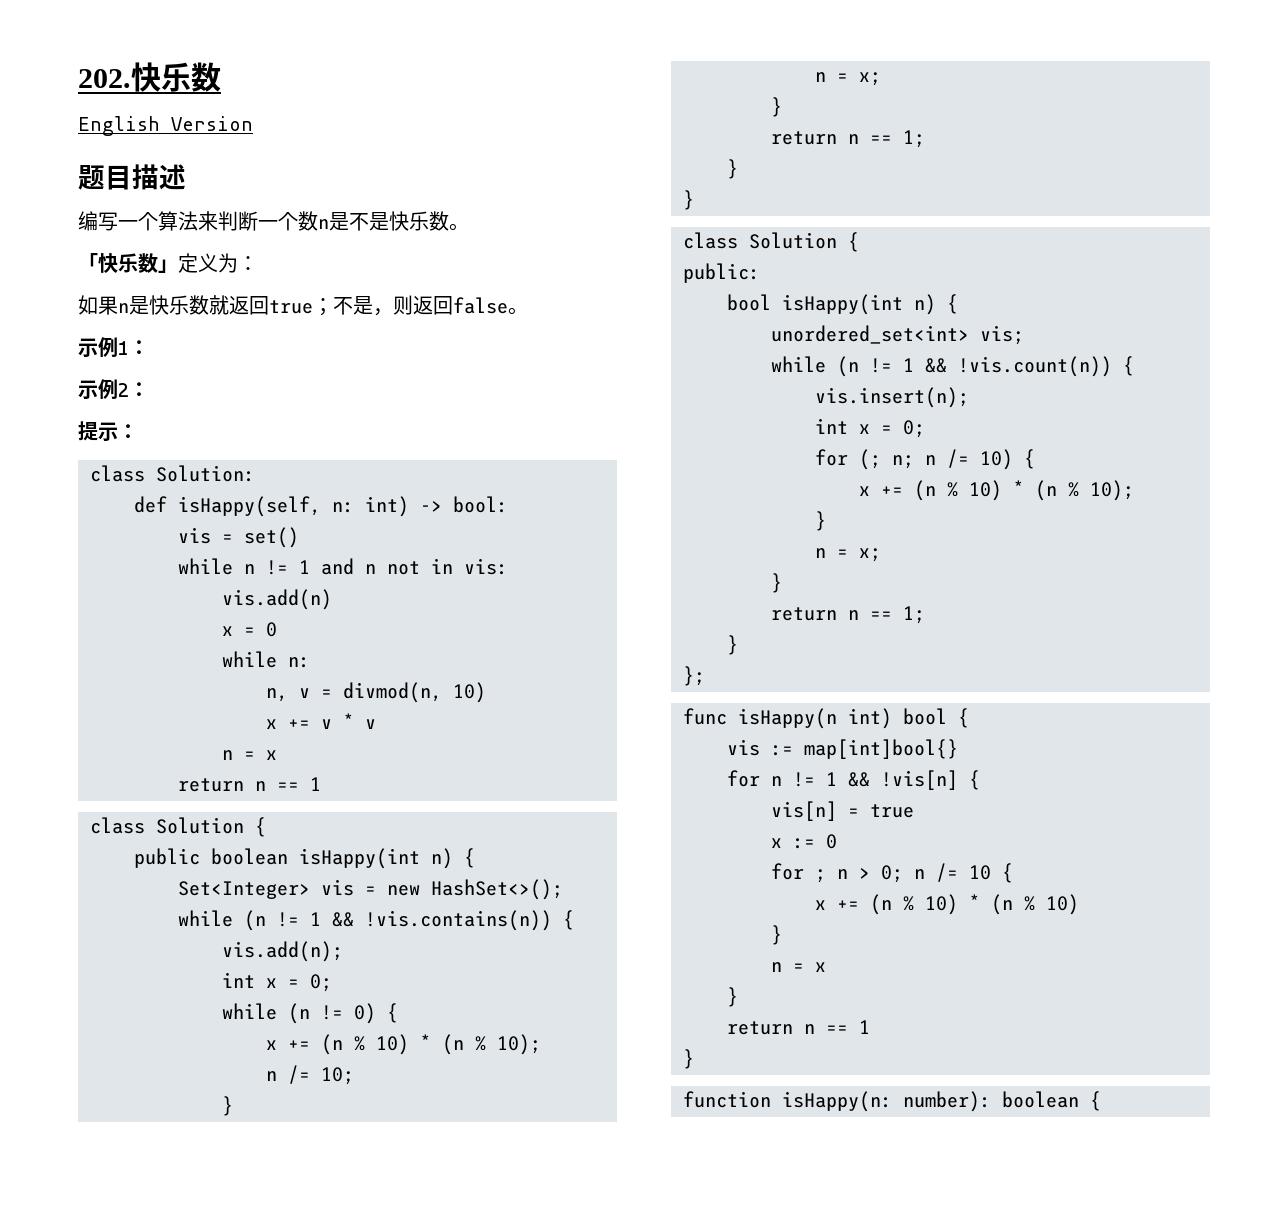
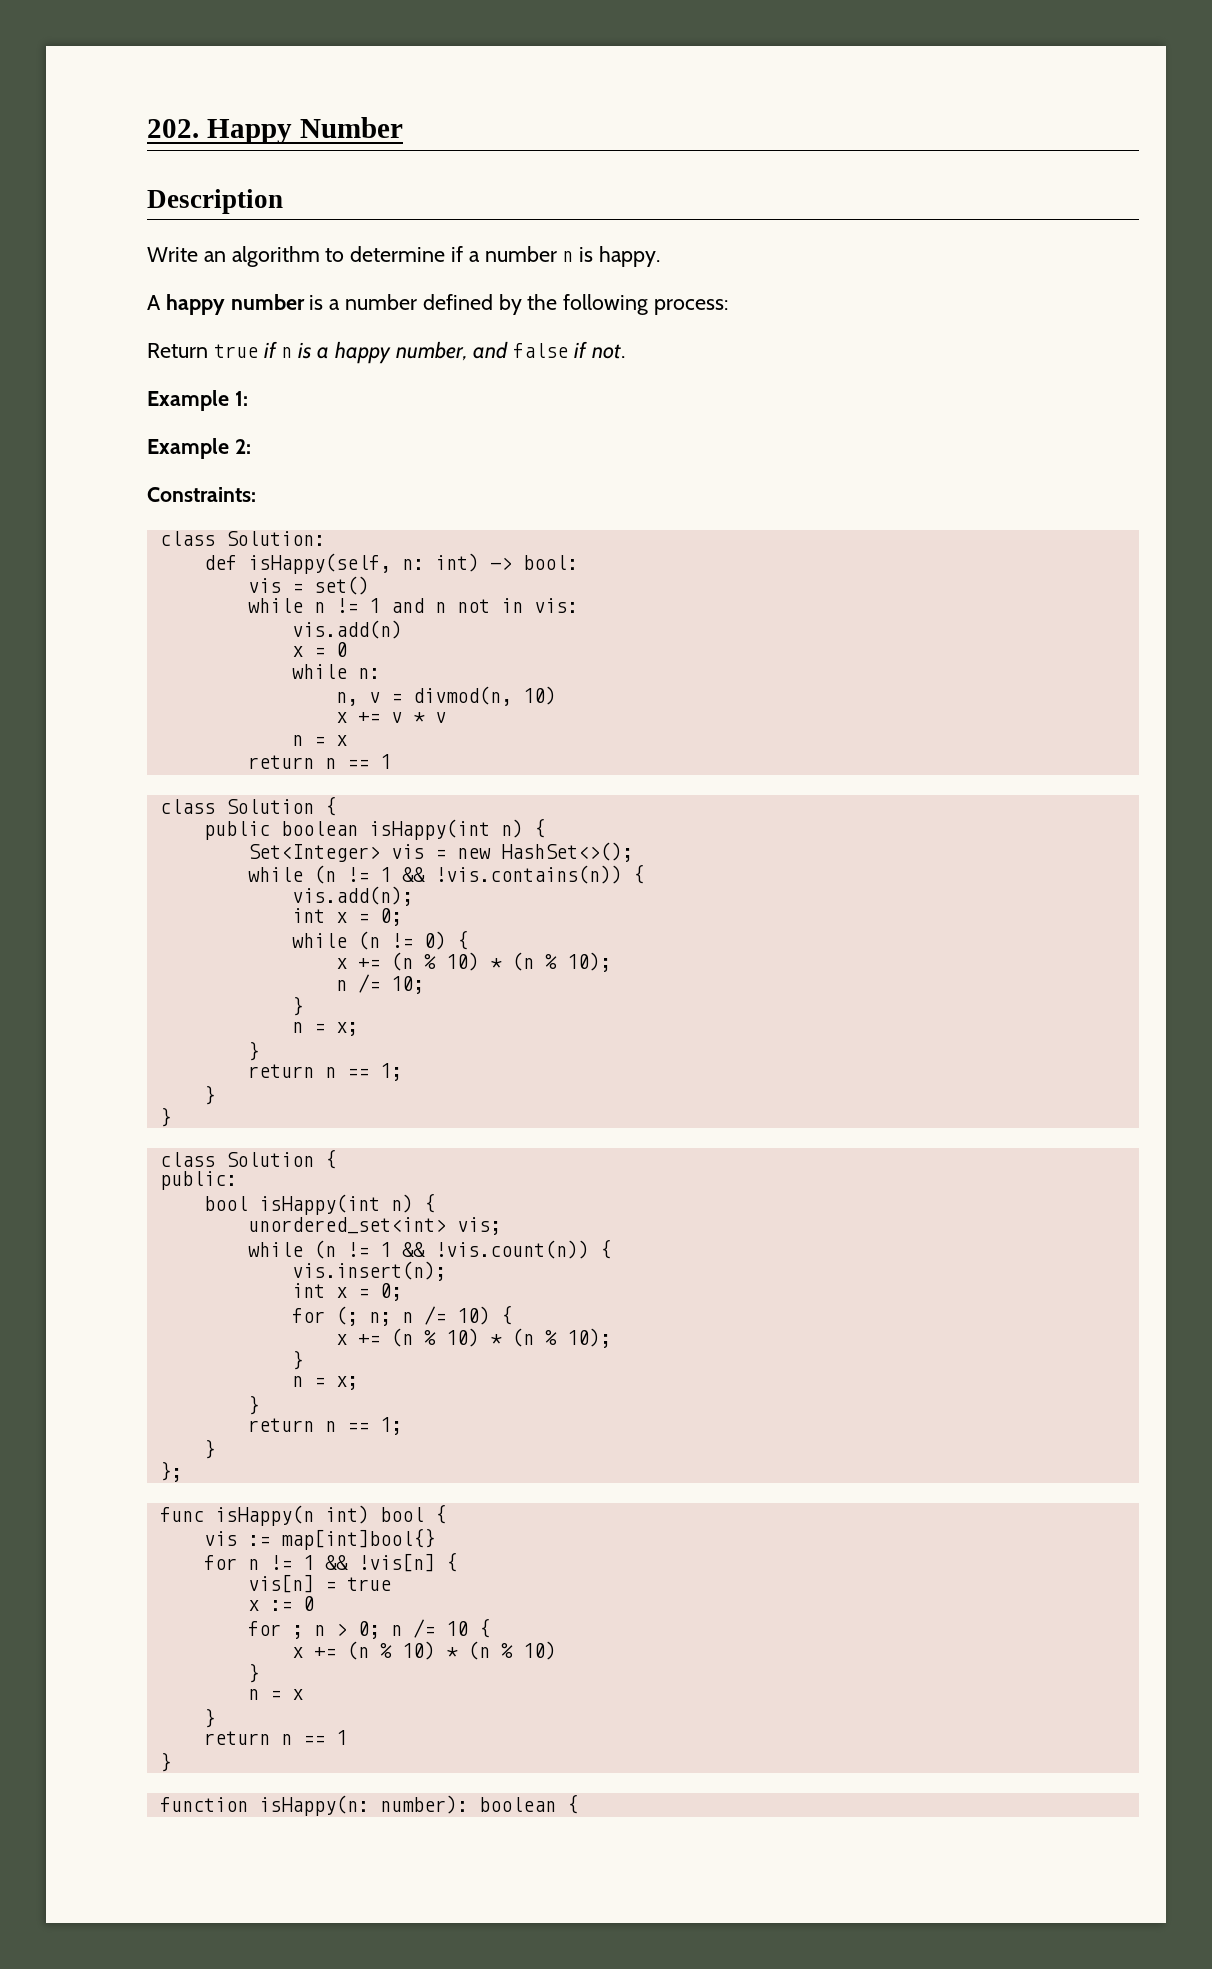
[131,62,221,92] [78,116,253,136] [78,164,186,190] [78,211,469,231] [78,253,258,273] [78,295,528,316] [78,337,149,357] [78,379,149,399] [78,421,138,441] 快乐数 // English Version // 题目描述 // 编写一个算法来判断一个数n是不是快乐数。 // 「快乐数」定义为： // 如果n是快乐数就返回true；不是，则返回false。 // 示例1： // 示例2： // 提示： -> [206,117,403,144] [147,189,283,214] [147,246,661,267] [147,294,729,315] [147,341,625,364] [147,390,248,411] [147,438,251,459] [147,487,256,502] Happy Number // Description // Write an algorithm to determine if a number n is happy. // A happy number is a number defined by the following process: // Return true if n is a happy number, and false if not. // Example 1: // Example 2: // Constraints:

